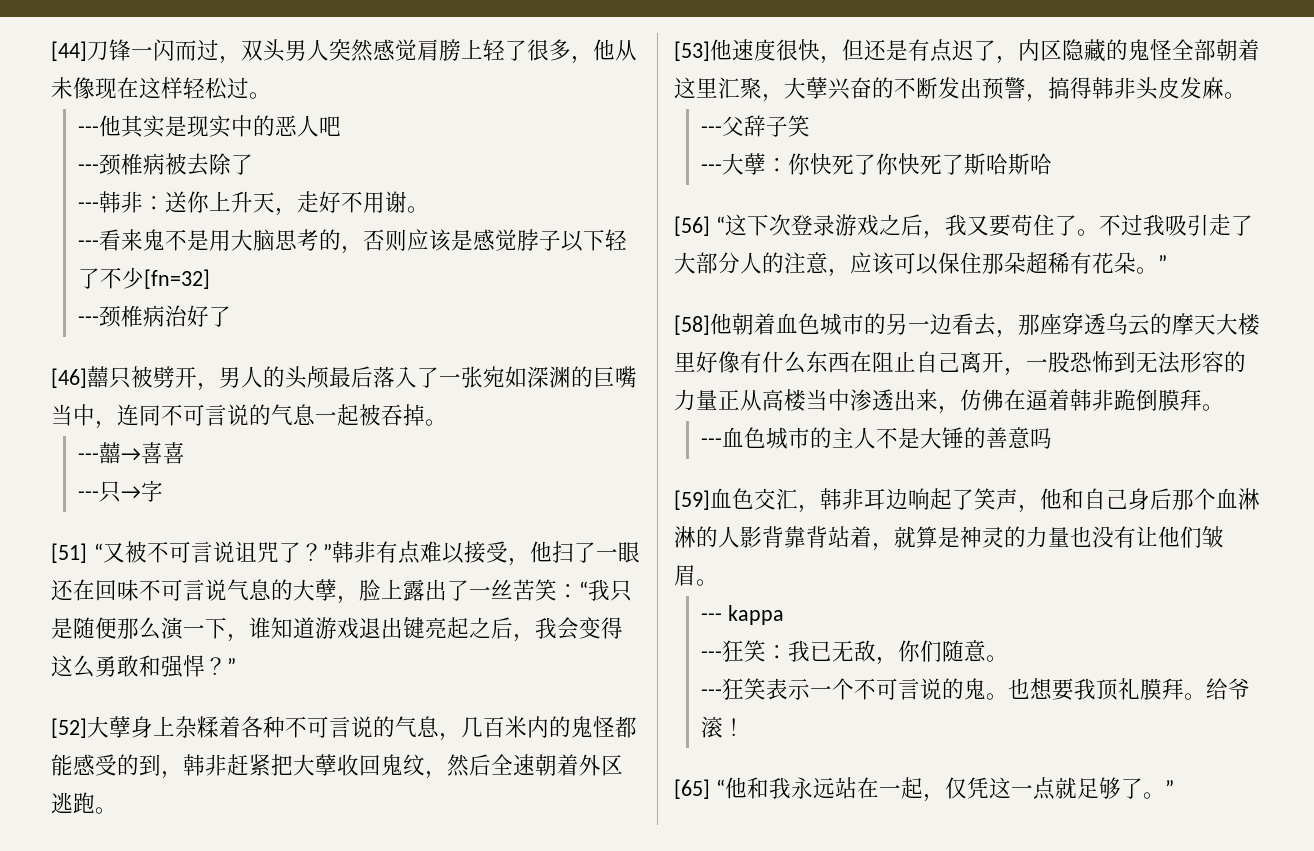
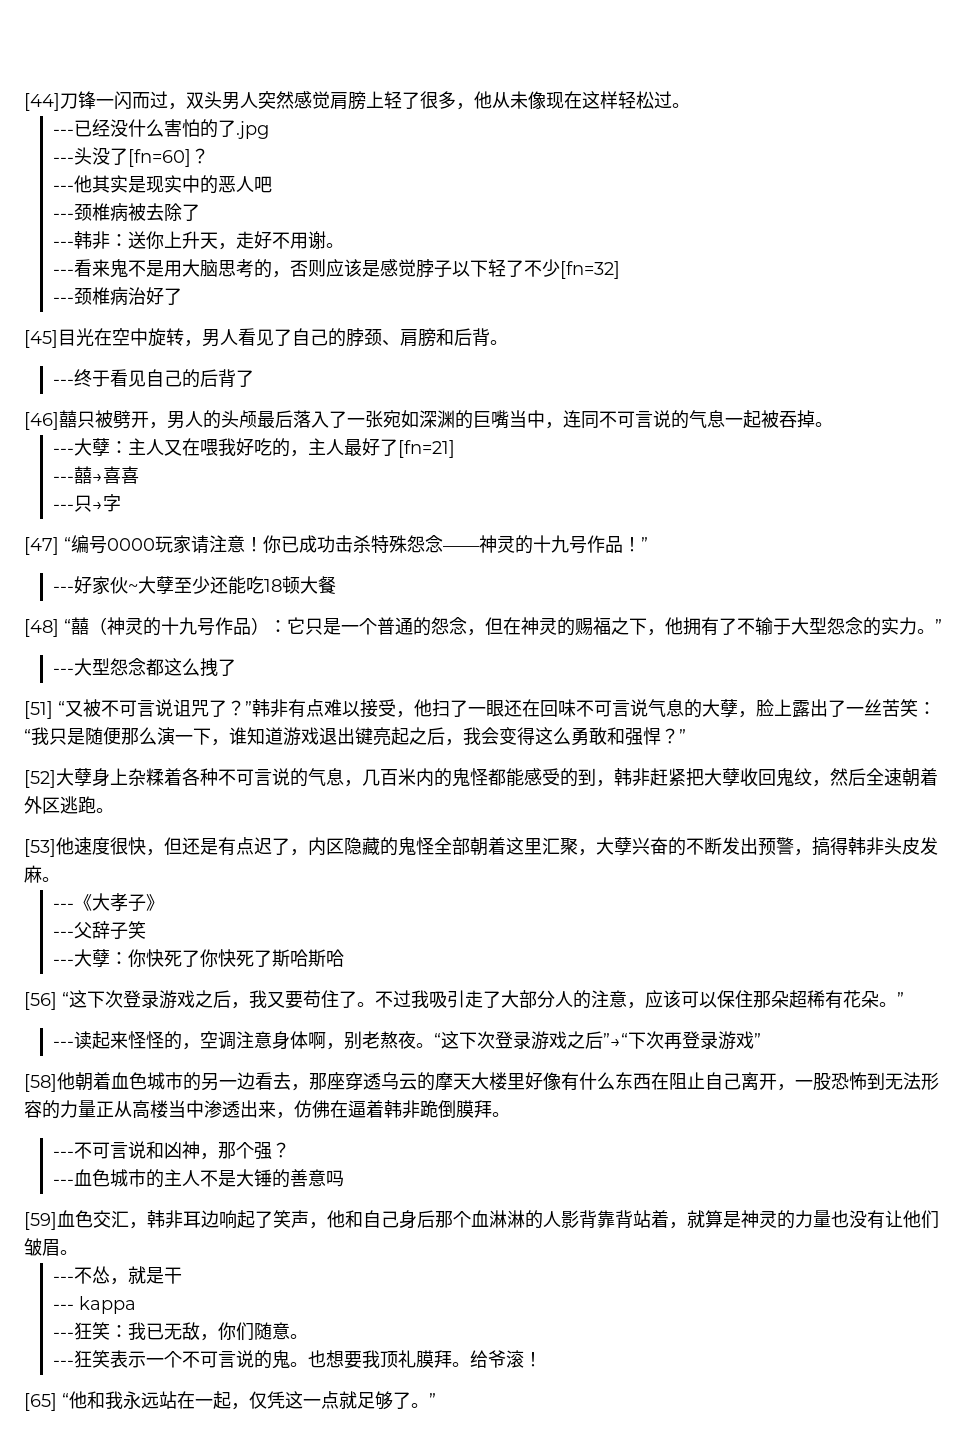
(271, 95) none -> [53,119,270,139] [53,147,210,167] // ---已经没什么害怕的了.jpg // ---头没了[fn=60]？
(232, 316) none -> [24,328,508,348] [53,369,255,388] // [45]目光在空中旋转，男人看见了自己的脖颈、肩膀和后背。 // ---终于看见自己的后背了
(447, 422) none -> [53,438,456,458] // ---大孽：主人又在喂我好吃的，主人最好了[fn=21]
(164, 491) none -> [24,535,648,555] [53,576,337,595] [24,617,942,637] [53,658,237,676] // [47] “编号0000玩家请注意！你已成功击杀特殊怨念——神灵的十九号作品！” // ---好家伙~大孽至少还能吃18顿大餐 // [48] “囍（神灵的十九号作品）：它只是一个普通的怨念，但在神灵的赐福之下，他拥有了不输于大型怨念的实力。” // ---大型怨念都这么拽了
(1246, 95) none -> [53,893,165,912] // ---《大孝子》
(1167, 263) none -> [53,1031,762,1050] // ---读起来怪怪的，空调注意身体啊，别老熬夜。“这下次登录游戏之后”→“下次再登录游戏”
(1224, 407) none -> [53,1141,291,1160] // ---不可言说和凶神，那个强？
(718, 582) none -> [53,1266,183,1285] // ---不怂，就是干

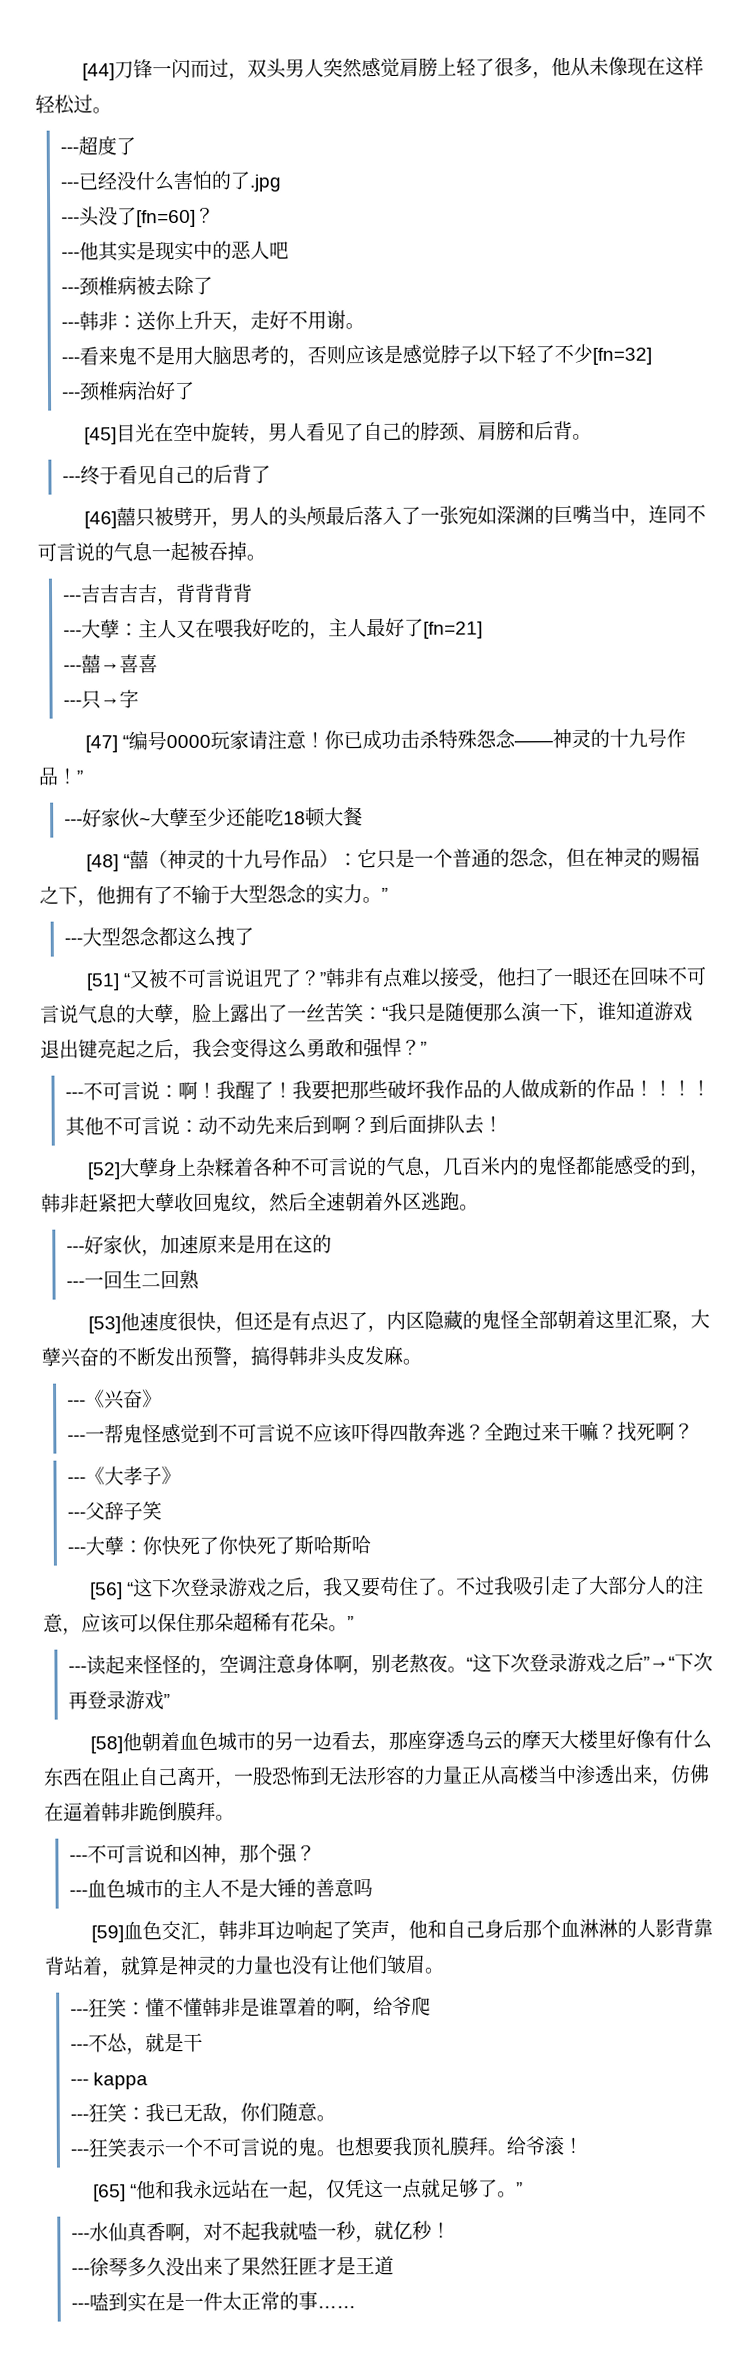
(690, 105) none -> [59,136,136,156] // ---超度了
(833, 424) none -> [62,583,253,606] // ---吉吉吉吉，背背背背
(686, 736) none -> [64,1078,711,1101] [64,1114,503,1137] // ---不可言说：啊！我醒了！我要把那些破坏我作品的人做成新的作品！！！！其他不可言说：动不动先来后到啊？到后面排队去！
(114, 810) none -> [65,1234,332,1257] [65,1269,200,1291] // ---好家伙，加速原来是用在这的 // ---一回生二回熟
(60, 879) none -> [66,1389,162,1410] [66,1421,694,1444] // ---《兴奋》 // ---一帮鬼怪感觉到不可言说不应该吓得四散奔逃？全跑过来干嘛？找死啊？
(78, 1252) none -> [69,1996,431,2019] // ---狂笑：懂不懂韩非是谁罩着的啊，给爷爬
(436, 1400) none -> [70,2220,451,2243] [70,2255,394,2277] [70,2291,356,2313] // ---水仙真香啊，对不起我就嗑一秒，就亿秒！ // ---徐琴多久没出来了果然狂匪才是王道 // ---嗑到实在是一件太正常的事……

